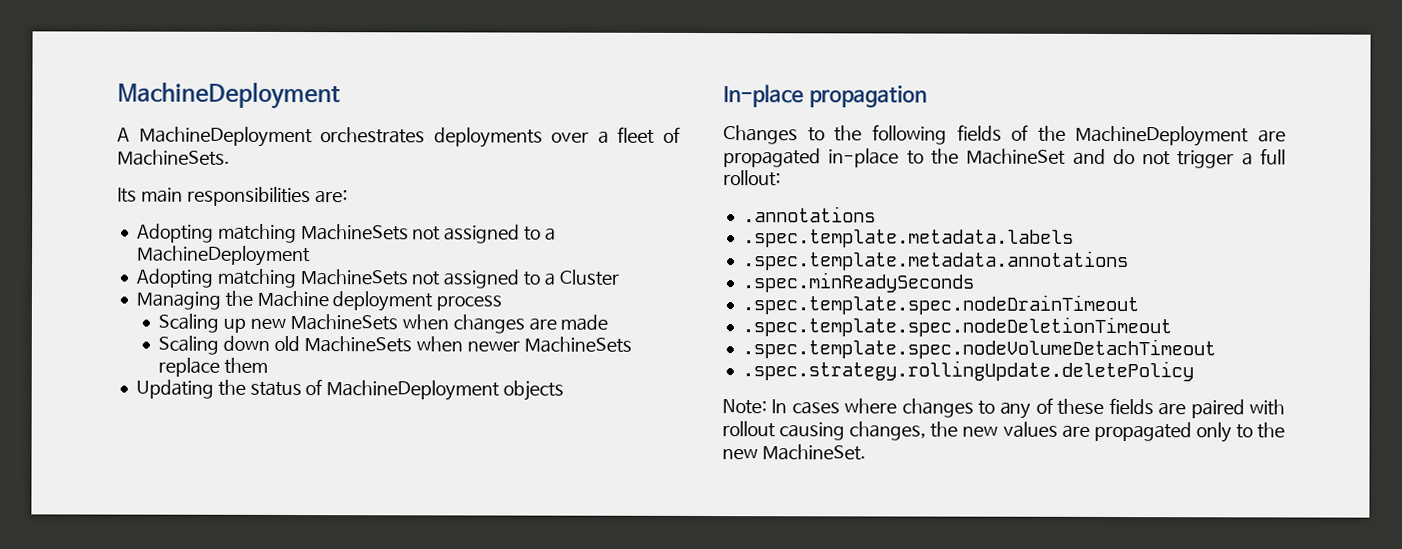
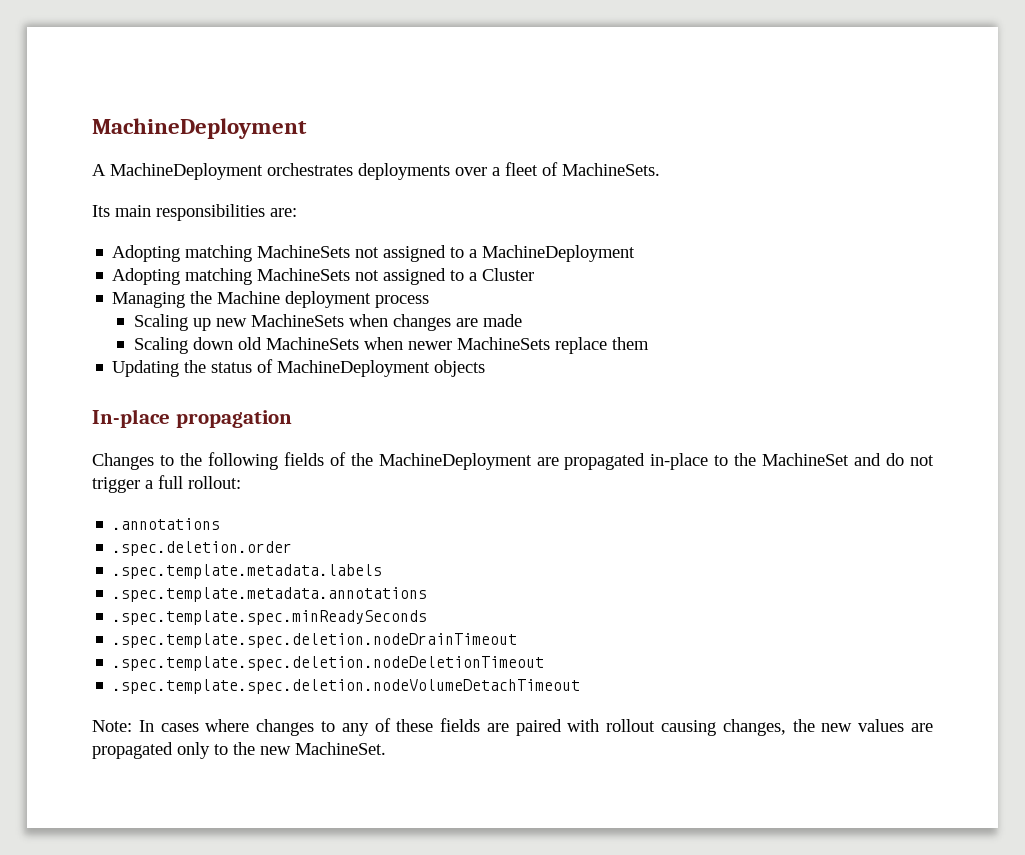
(876, 214) none -> [112,541,293,556] // .spec.deletion.order
[741,272,975,293] [741,294,1139,316] [741,316,1172,338] [741,338,1216,360] [741,360,1194,382] .spec.minReadySeconds // .spec.template.spec.nodeDrainTimeout // .spec.template.spec.nodeDeletionTimeout // .spec.template.spec.nodeVolumeDetachTimeout // .spec.strategy.rollingUpdate.deletePolicy -> [112,610,428,625] [112,633,518,648] [112,656,545,671] [112,679,581,694] .spec.template.spec.minReadySeconds // .spec.template.spec.deletion.nodeDrainTimeout // .spec.template.spec.deletion.nodeDeletionTimeout // .spec.template.spec.deletion.nodeVolumeDetachTimeout

